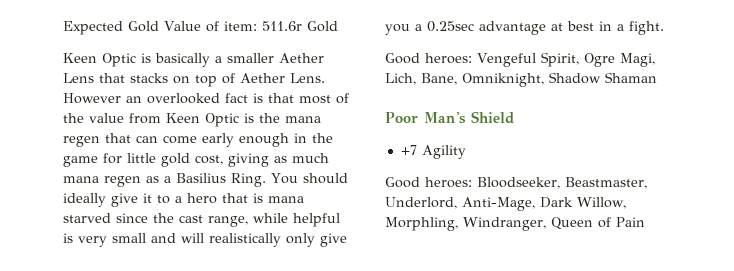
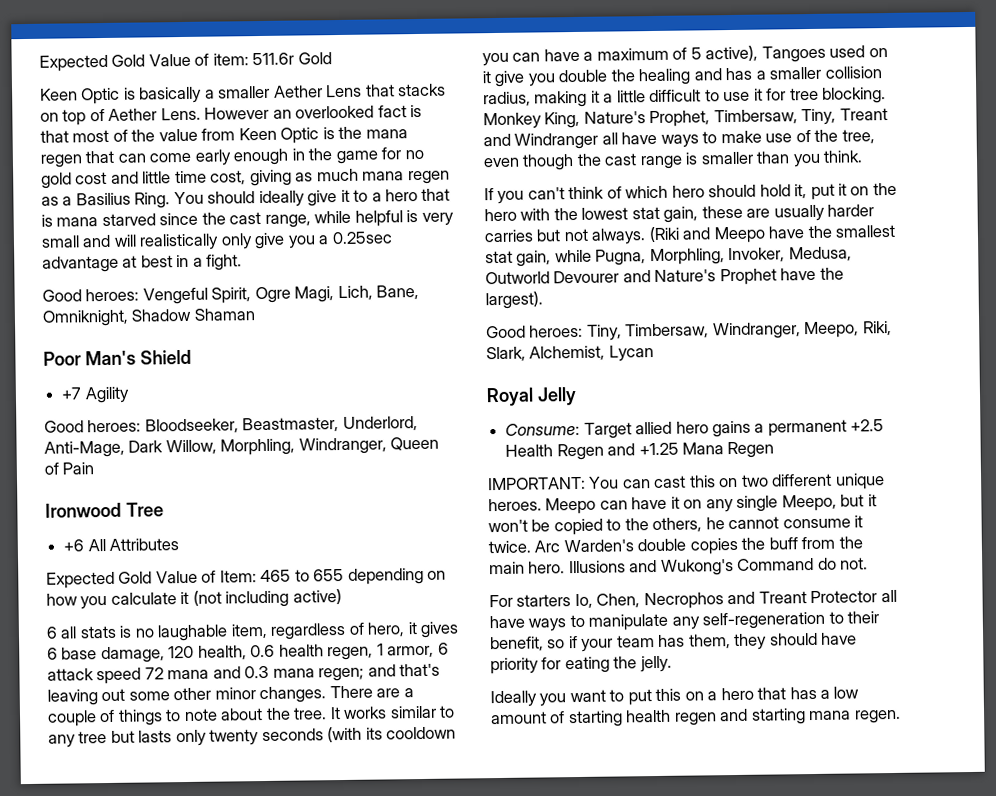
[127,153,190,167] little gold -> [404,149,424,160] [41,170,207,189] no gold cost and little time
(645, 222) none -> [45,502,164,518] [63,538,180,552] [46,567,447,589] [46,589,342,610] [46,621,460,642] [47,642,449,664] [47,663,441,685] [47,685,414,706] [47,705,456,727] [48,726,457,748] [482,45,888,67] [482,66,882,88] [483,87,887,108] [483,108,888,130] [483,129,875,150] [483,150,864,171] [484,182,897,204] [484,204,875,223] [484,224,896,245] [485,246,852,267] [485,267,844,286] [485,291,543,310] [486,320,892,341] [486,345,654,362] [486,387,577,407] [505,419,885,439] [505,441,775,461] [488,473,885,491] [488,494,877,515] [488,515,864,536] [488,536,863,555] [489,557,869,576] [489,589,897,610] [489,611,880,632] [490,632,858,652] [490,655,672,675] [490,686,860,708] [491,708,901,728] // Ironwood Tree // +6 All Attributes // Expected Gold Value of Item: 465 to 655 depending on how you calculate it (not including active) // 6 all stats is no laughable item, regardless of hero, it gives 6 base damage, 120 health, 0.6 health regen, 1 armor, 6 attack speed 72 mana and 0.3 mana regen; and that's leaving out some other minor changes. There are a couple of things to note about the tree. It works similar to any tree but lasts only twenty seconds (with its cooldown you can have a maximum of 5 active), Tangoes used on it give you double the healing and has a smaller collision radius, making it a little difficult to use it for tree blocking. Monkey King, Nature's Prophet, Timbersaw, Tiny, Treant and Windranger all have ways to make use of the tree, even though the cast range is smaller than you think. // If you can't think of which hero should hold it, put it on the hero with the lowest stat gain, these are usually harder carries but not always. (Riki and Meepo have the smallest stat gain, while Pugna, Morphling, Invoker, Medusa, Outworld Devourer and Nature's Prophet have the largest). // Good heroes: Tiny, Timbersaw, Windranger, Meepo, Riki, Slark, Alchemist, Lycan // Royal Jelly // Consume: Target allied hero gains a permanent +2.5 Health Regen and +1.25 Mana Regen // IMPORTANT: You can cast this on two different unique heroes. Meepo can have it on any single Meepo, but it won't be copied to the others, he cannot consume it twice. Arc Warden's double copies the buff from the main hero. Illusions and Wukong's Command do not. // For starters Io, Chen, Necrophos and Treant Protector all have ways to manipulate any self-regeneration to their benefit, so if your team has them, they should have priority for eating the jelly. // Ideally you want to put this on a hero that has a low amount of starting health regen and starting mana regen.

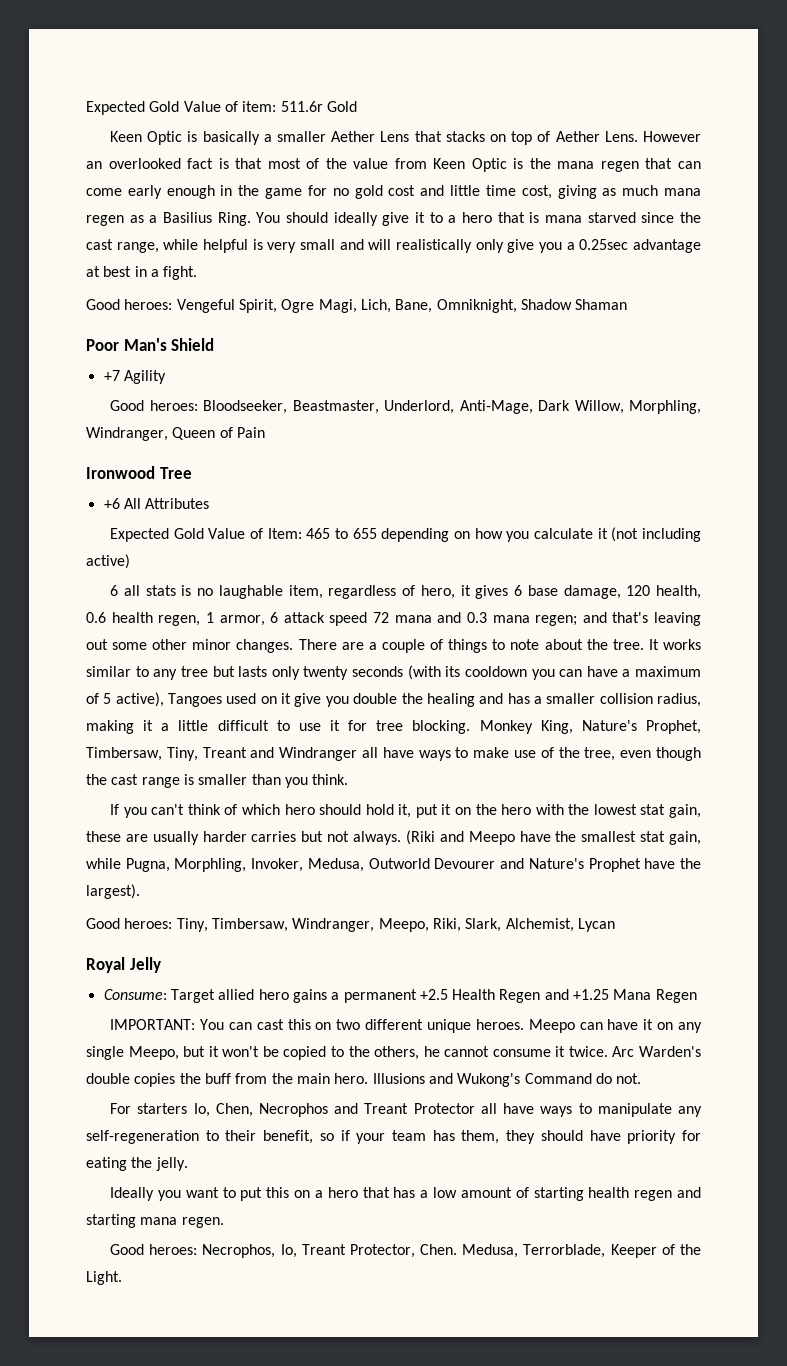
(901, 716) none -> [110,1244,702,1258] [86,1271,122,1285] // Good heroes: Necrophos, Io, Treant Protector, Chen. Medusa, Terrorblade, Keeper of the Light.

